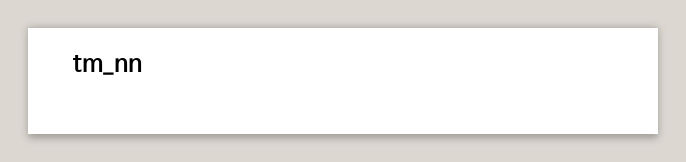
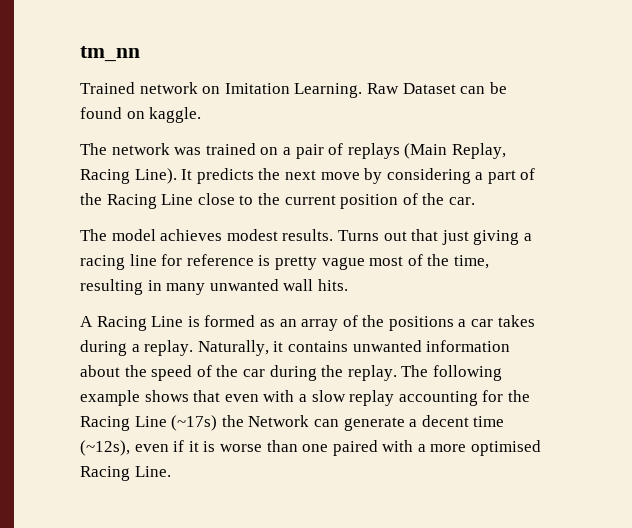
(142, 65) none -> [80,82,507,98] [80,107,202,123] [80,143,506,159] [80,168,536,184] [80,193,475,209] [80,229,532,245] [80,254,489,270] [80,279,348,295] [80,315,535,331] [80,340,511,356] [80,365,502,381] [80,390,530,406] [80,415,505,431] [80,440,542,456] [80,466,171,481] // Trained network on Imitation Learning. Raw Dataset can be found on kaggle. // The network was trained on a pair of replays (Main Replay, Racing Line). It predicts the next move by considering a part of the Racing Line close to the current position of the car. // The model achieves modest results. Turns out that just giving a racing line for reference is pretty vague most of the time, resulting in many unwanted wall hits. // A Racing Line is formed as an array of the positions a car takes during a replay. Naturally, it contains unwanted information about the speed of the car during the replay. The following example shows that even with a slow replay accounting for the Racing Line (~17s) the Network can generate a decent time (~12s), even if it is worse than one paired with a more optimised Racing Line.

